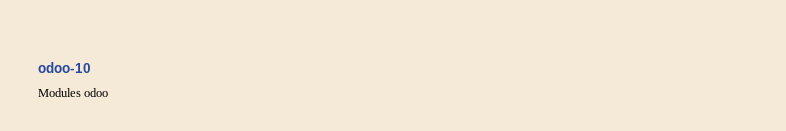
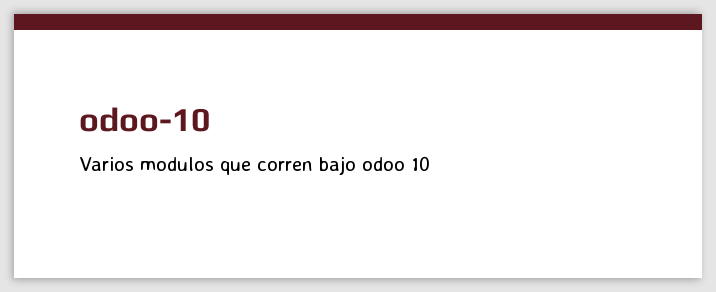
[38,88,109,97] Modules odoo -> [79,156,430,175] Varios modulos que corren bajo odoo 10

